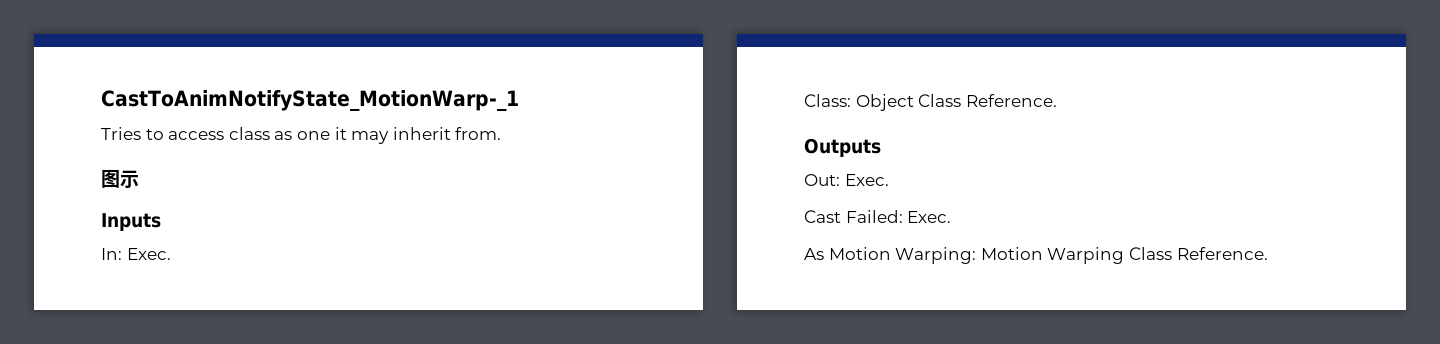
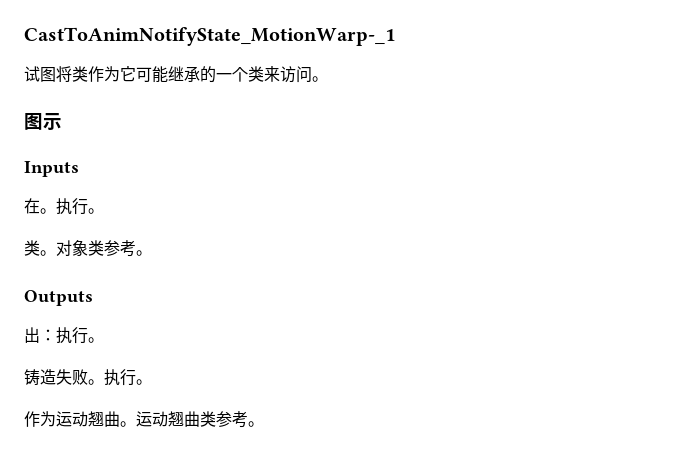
[101,127,502,144] [101,169,139,188] [101,213,161,231] [101,248,171,260] [804,94,1057,111] [804,138,881,157] [804,174,889,186] [804,210,952,223] [804,247,1268,264] Tries to access class as one it may inherit from. // 图示 // Inputs // In: Exec. // Class: Object Class Reference. // Outputs // Out: Exec. // Cast Failed: Exec. // As Motion Warping: Motion Warping Class Reference. -> [24,66,328,83] [24,113,62,130] [24,161,79,177] [24,198,104,215] [24,240,152,257] [24,290,93,306] [24,327,104,344] [24,369,152,386] [24,411,264,428] 试图将类作为它可能继承的一个类来访问。 // 图示 // Inputs // 在。执行。 // 类。对象类参考。 // Outputs // 出：执行。 // 铸造失败。执行。 // 作为运动翘曲。运动翘曲类参考。

